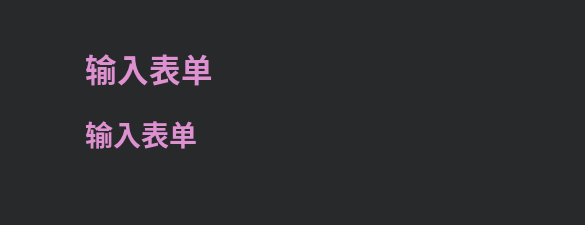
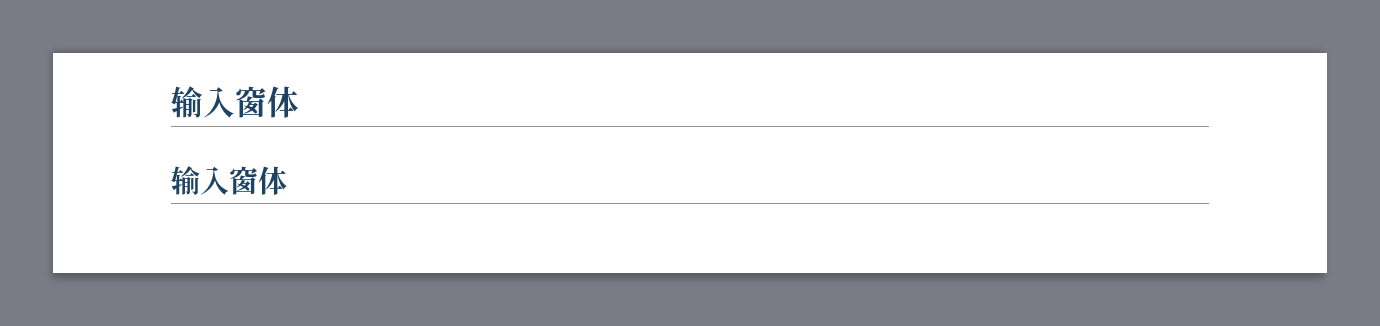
[85,54,213,86] [85,121,197,149] 输入表单 // 输入表单 -> [171,86,299,118] [171,166,287,195] 输入窗体 // 输入窗体

